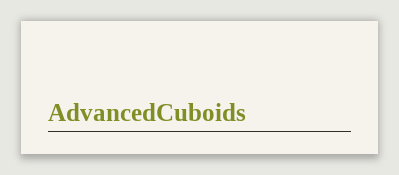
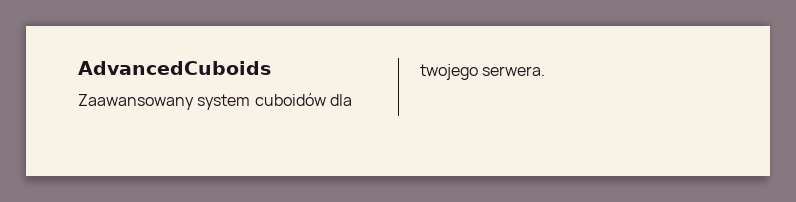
(246, 112) none -> [78,93,352,110] [420,64,546,80] // Zaawansowany system cuboidów dla twojego serwera.

